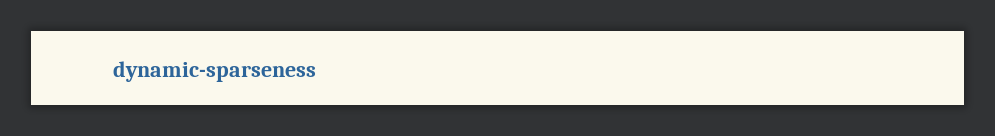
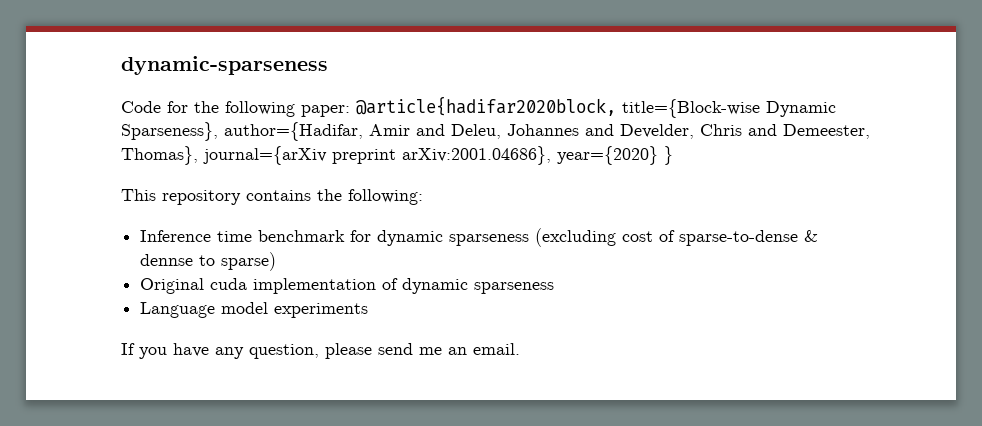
(316, 71) none -> [121,96,836,118] [121,122,870,141] [121,146,673,165] [121,189,423,205] [140,228,819,247] [140,252,277,271] [140,278,555,294] [140,302,369,318] [121,343,520,359] // Code for the following paper: @article{hadifar2020block, title={Block-wise Dynamic Sparseness}, author={Hadifar, Amir and Deleu, Johannes and Develder, Chris and Demeester, Thomas}, journal={arXiv preprint arXiv:2001.04686}, year={2020} } // This repository contains the following: // Inference time benchmark for dynamic sparseness (excluding cost of sparse-to-dense & dennse to sparse) // Original cuda implementation of dynamic sparseness // Language model experiments // If you have any question, please send me an email.

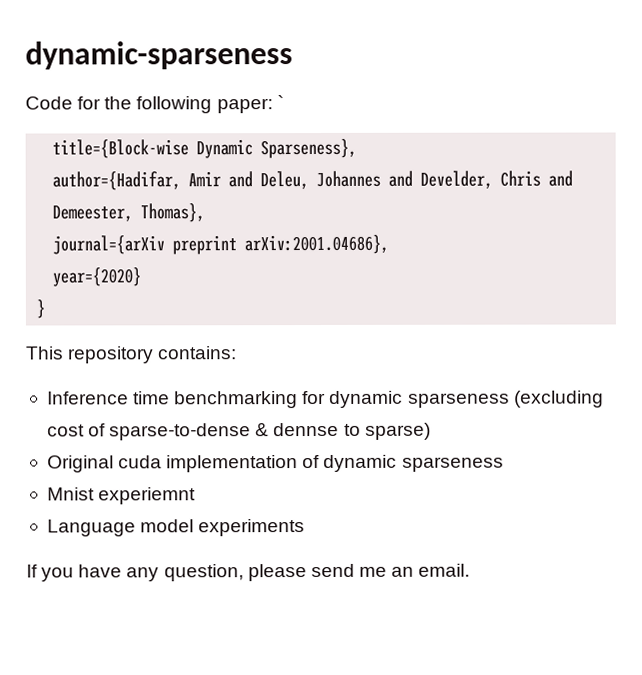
[356,96,616,116] @article{hadifar2020block, -> [276,95,284,110] ` //
(218, 131) none -> (358, 148) //
(198, 155) none -> (206, 213) //
(551, 155) none -> (390, 244) //
(658, 155) none -> (142, 277) //
[246,189,423,205] contains the following: -> [158,346,238,360] contains:
[258,230,346,242] benchmark -> [174,391,299,409] benchmarking
(555, 288) none -> [46,487,197,505] // Mnist experiemnt

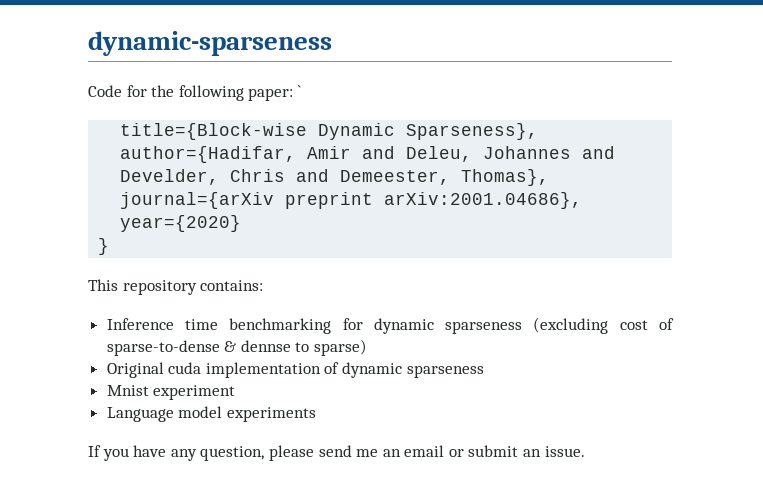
[98,487,197,505] experiemnt -> [153,385,236,400] experiment
[418,563,471,577] email. -> [404,445,585,457] email or submit an issue.

